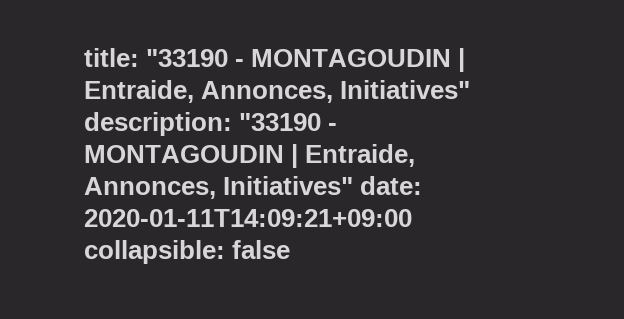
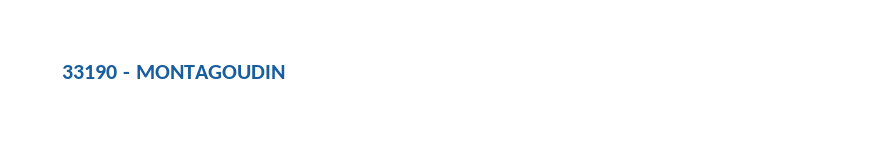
[84,48,466,72] [84,80,471,103] [84,112,338,136] [84,144,416,168] [84,176,423,199] [84,209,412,227] [84,240,291,264] title: "33190 - MONTAGOUDIN | Entraide, Annonces, Initiatives" description: "33190 - MONTAGOUDIN | Entraide, Annonces, Initiatives" date: 2020-01-11T14:09:21+09:00 collapsible: false -> [62,65,285,79] 33190 - MONTAGOUDIN

